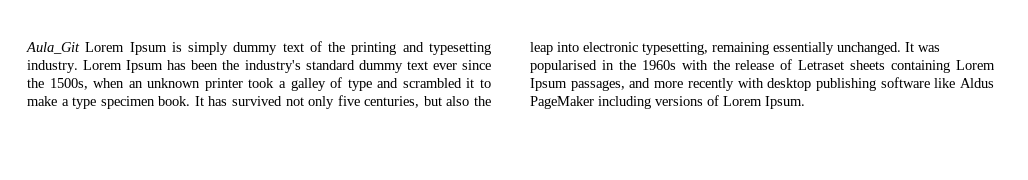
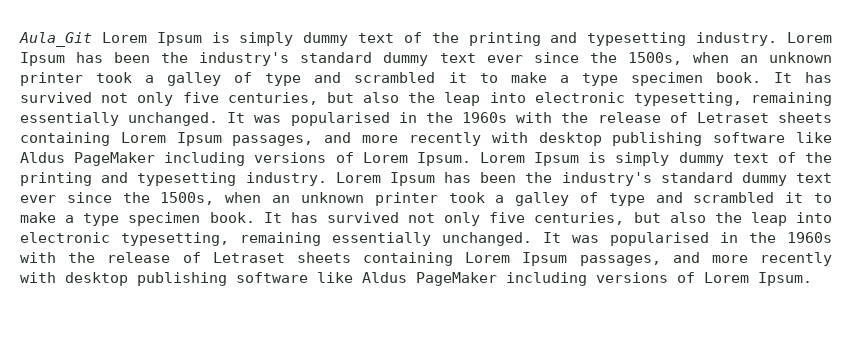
(805, 102) none -> [480,152,832,166] [20,172,832,186] [20,192,832,206] [20,212,832,226] [20,232,832,246] [20,252,832,266] [20,272,812,286] Lorem Ipsum is simply dummy text of the printing and typesetting industry. Lorem Ipsum has been the industry's standard dummy text ever since the 1500s, when an unknown printer took a galley of type and scrambled it to make a type specimen book. It has survived not only five centuries, but also the leap into electronic typesetting, remaining essentially unchanged. It was popularised in the 1960s with the release of Letraset sheets containing Lorem Ipsum passages, and more recently with desktop publishing software like Aldus PageMaker including versions of Lorem Ipsum.

